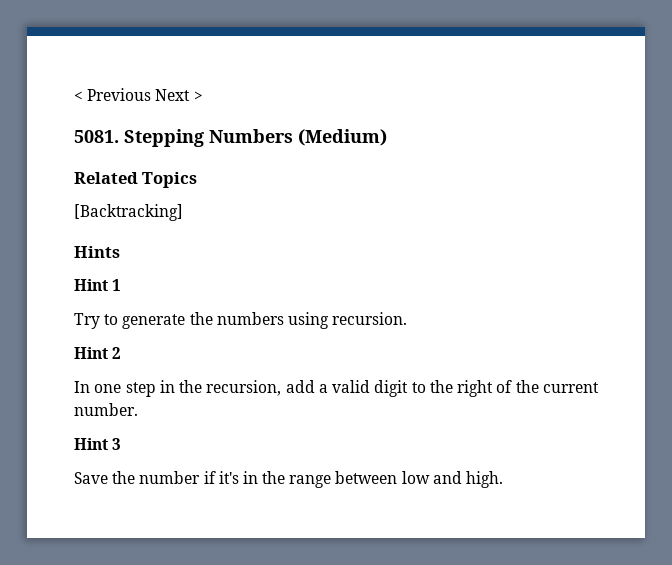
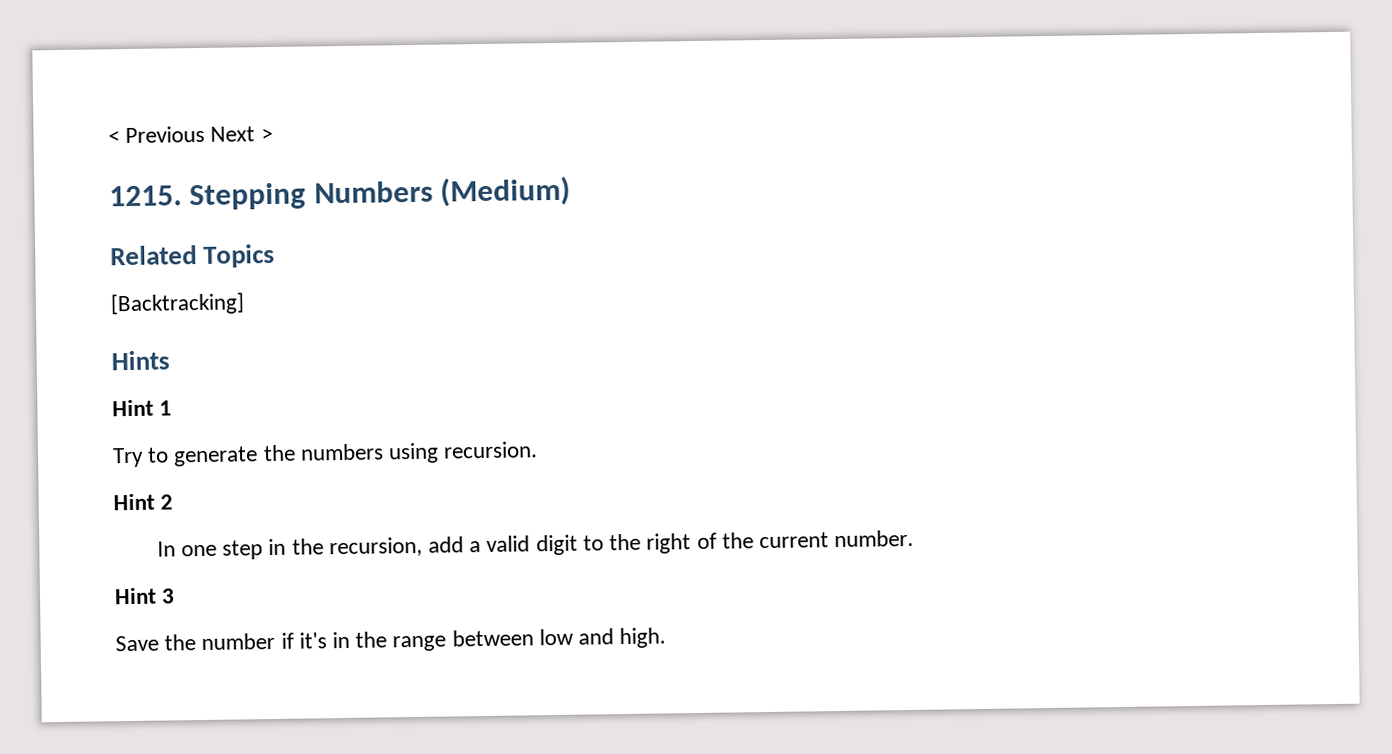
[74,130,119,143] 5081. -> [109,185,182,207] 1215.

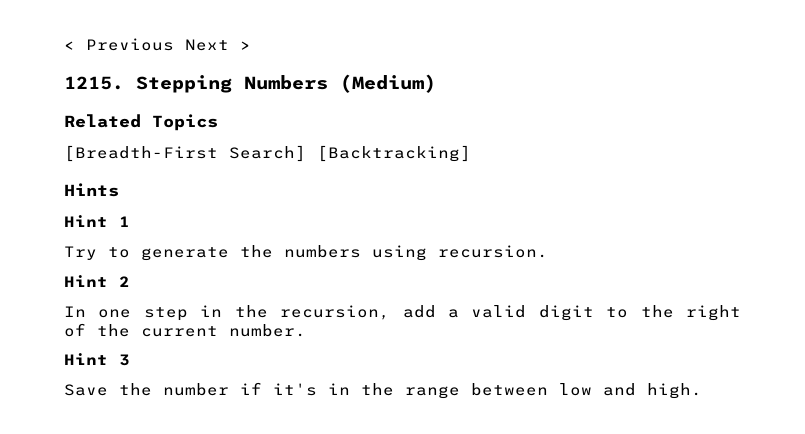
(276, 255) none -> [64,145,306,162] [Breadth-First Search]

